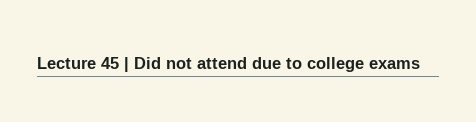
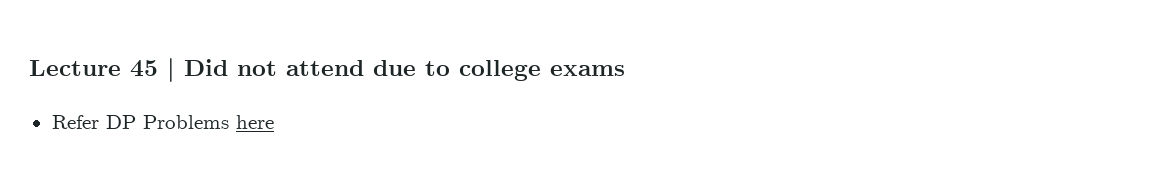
(420, 64) none -> [51,115,274,129] // Refer DP Problems here

